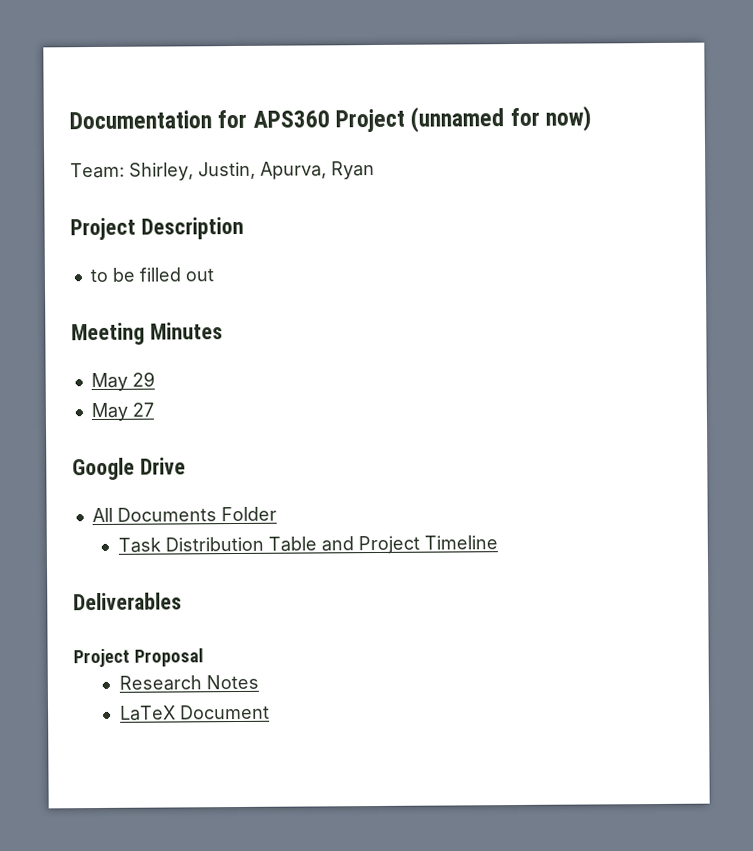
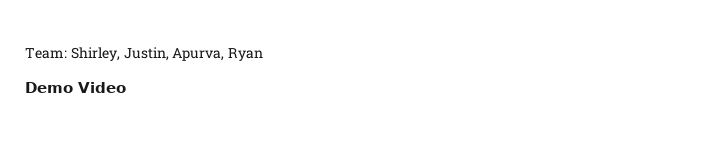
[69,105,592,133] Documentation for APS360 Project (unnamed for now) // -> (25, 53) none
[70,216,244,241] [89,267,214,283] [71,322,223,346] [90,371,155,392] [90,402,154,422] [72,457,186,481] [91,506,277,523] [117,535,498,555] [73,592,182,611] [73,648,204,668] [118,674,259,691] [118,704,270,721] Project Description // to be filled out // Meeting Minutes // May 29 // May 27 // Google Drive // All Documents Folder // Task Distribution Table and Project Timeline // Deliverables // Project Proposal // Research Notes // LaTeX Document -> [25,82,126,93] Demo Video

